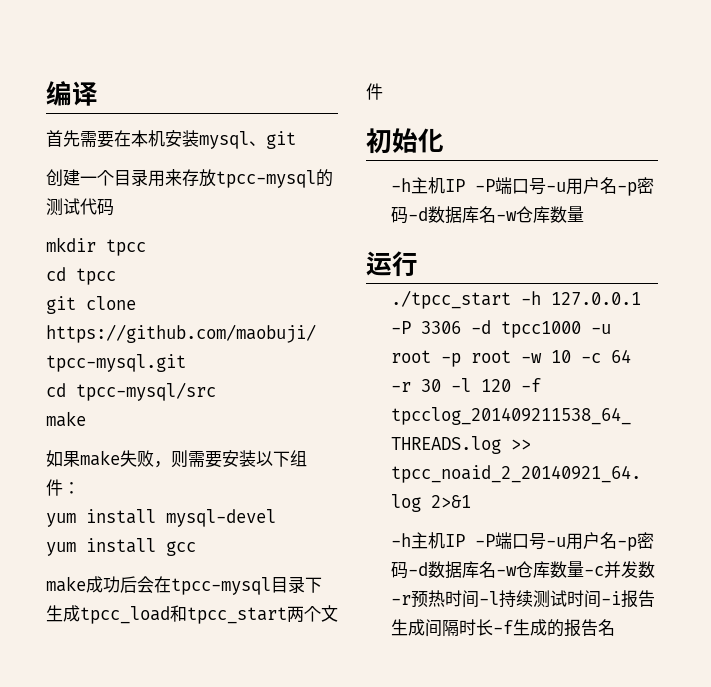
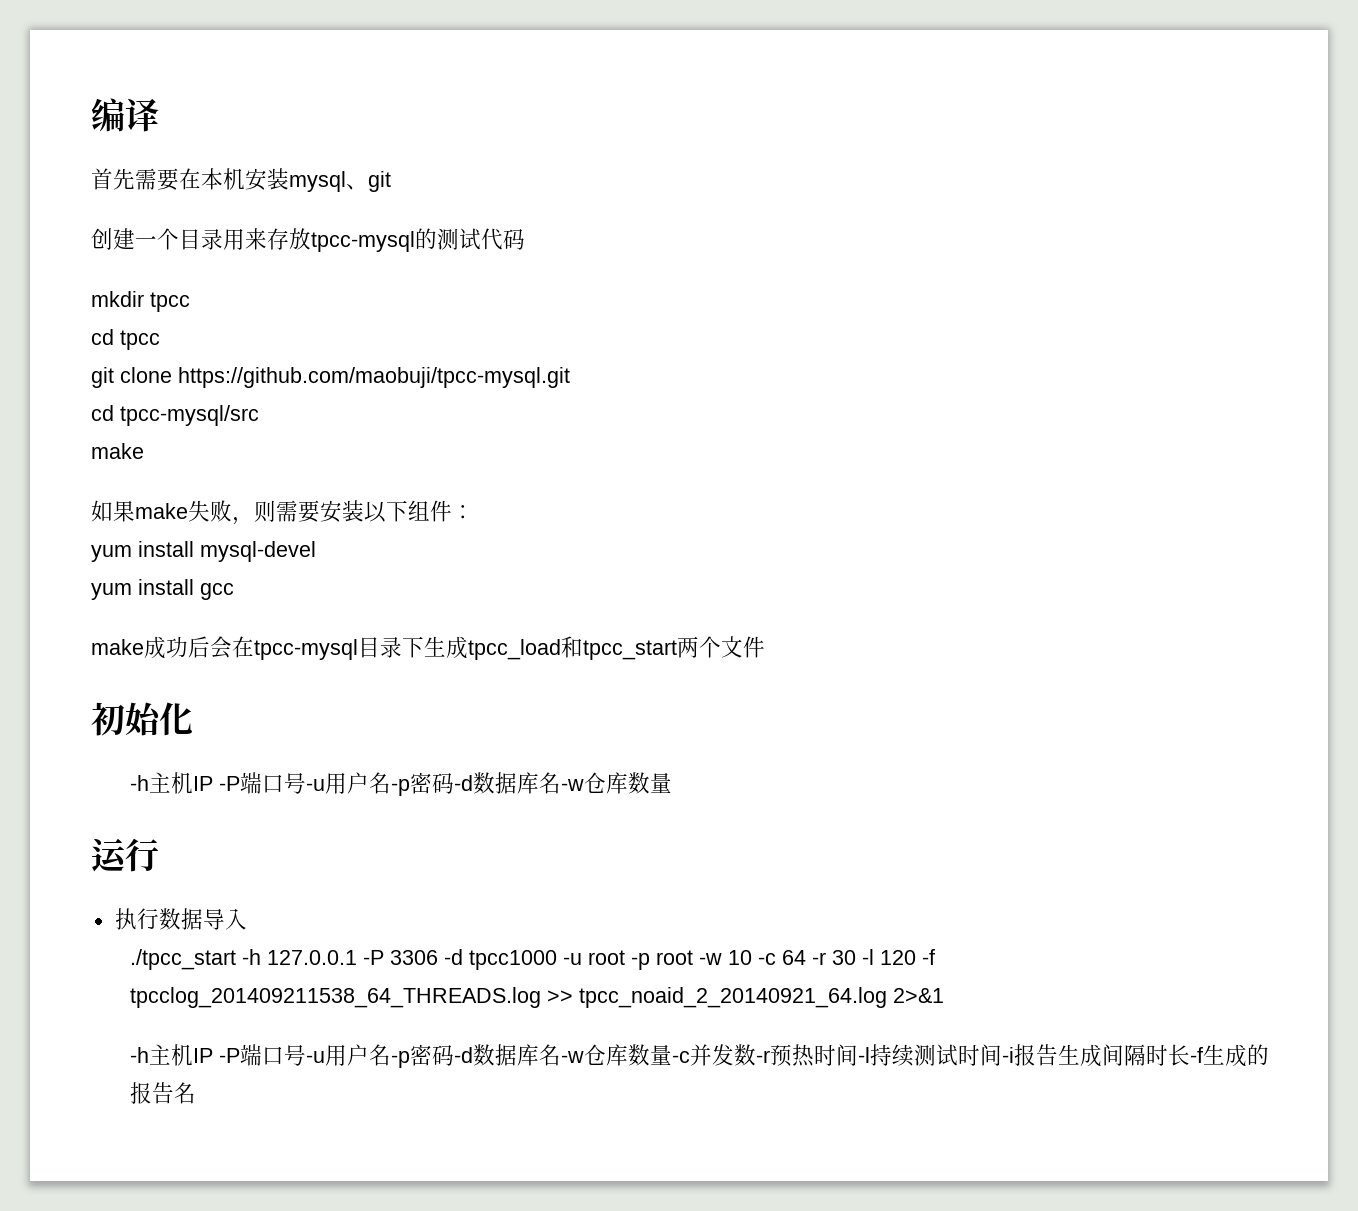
(418, 264) none -> [114,908,247,930] // 执行数据导入

